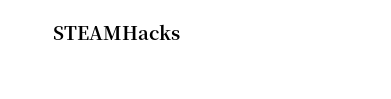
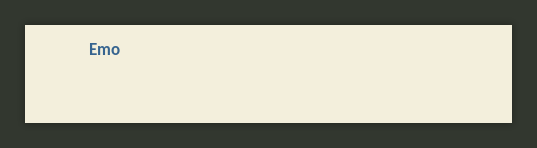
[53,24,180,40] STEAMHacks -> [89,43,120,55] Emo

